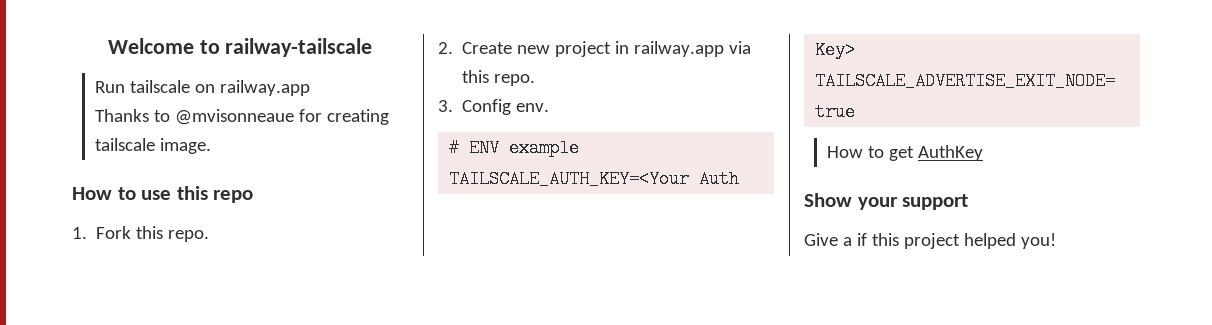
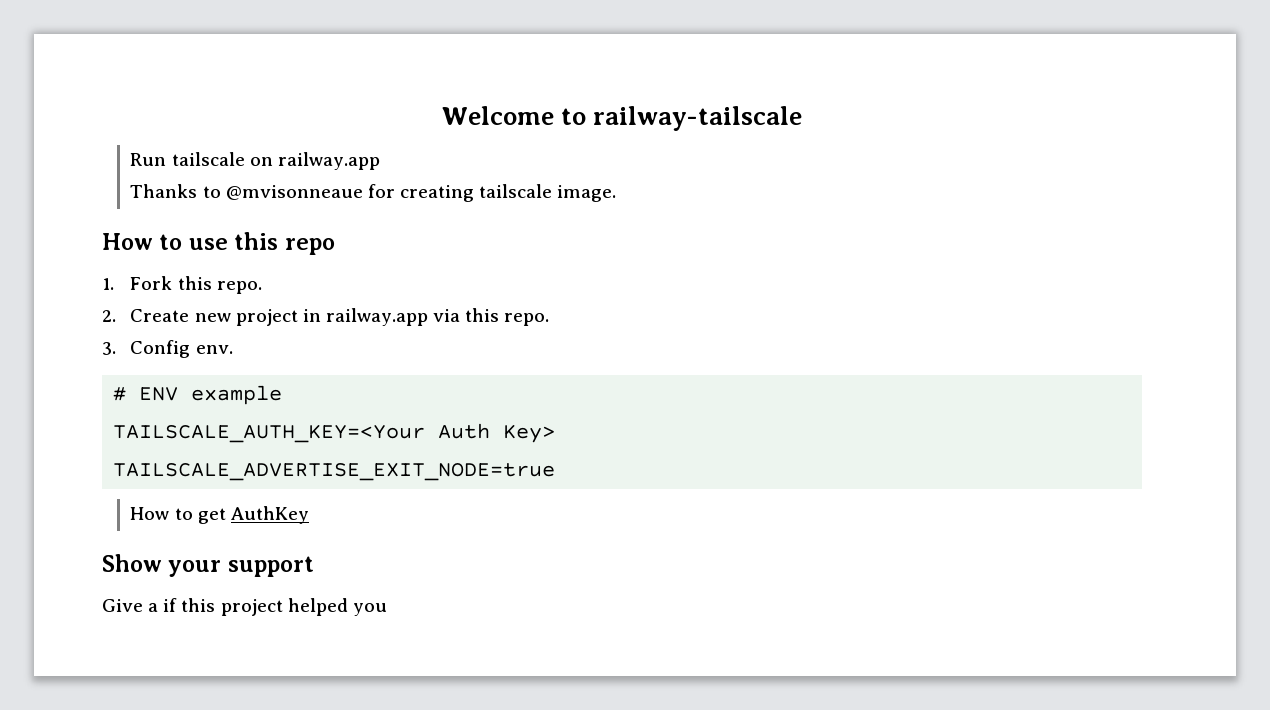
[1020,233,1056,249] you! -> [352,603,387,616] you

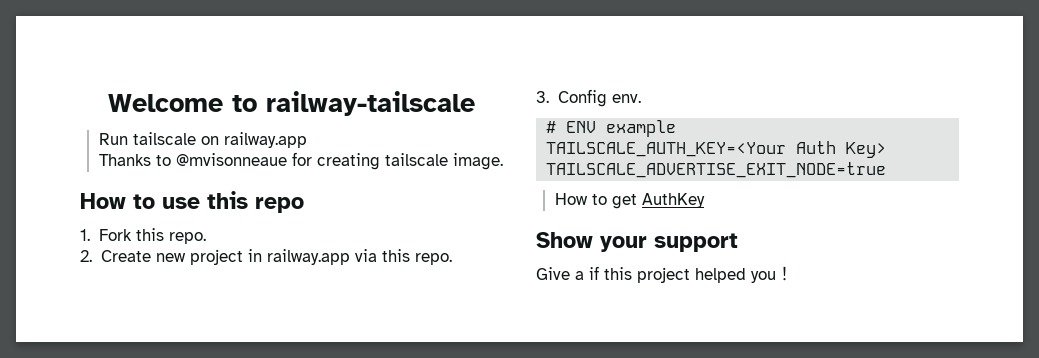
(387, 609) none -> [776,266,793,281] ！

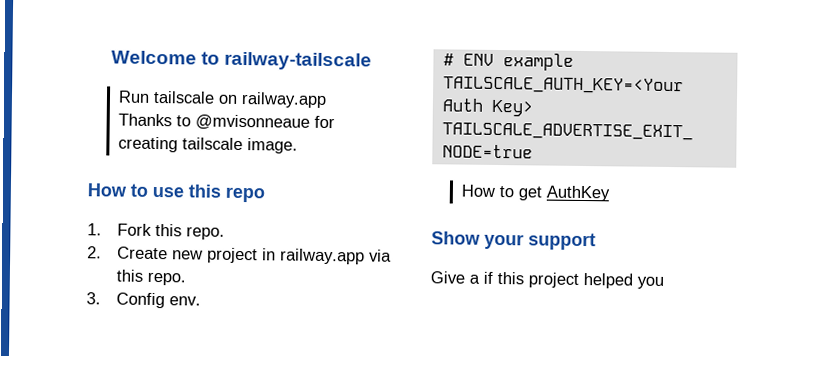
[776,266,793,281] ！ -> (664, 282) none

